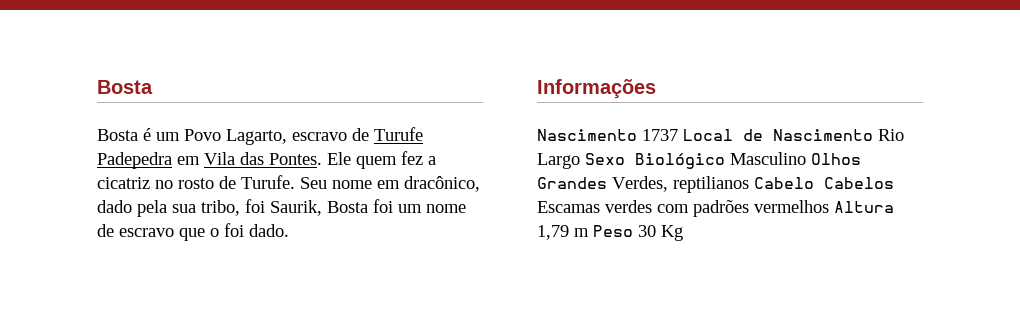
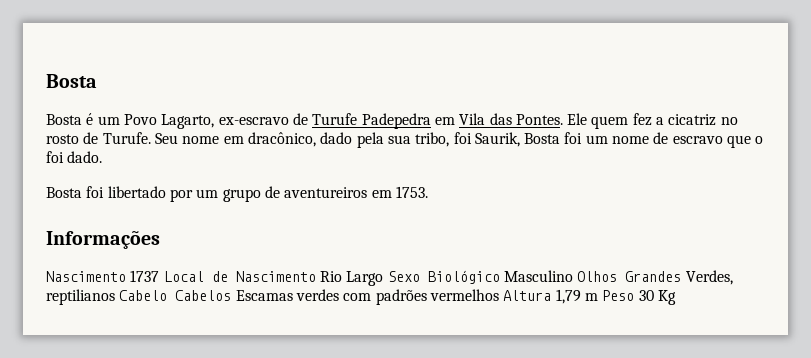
[292,132,347,141] escravo -> [218,117,289,125] ex-escravo
(289, 230) none -> [46,186,428,202] // Bosta foi libertado por um grupo de aventureiros em 1753.

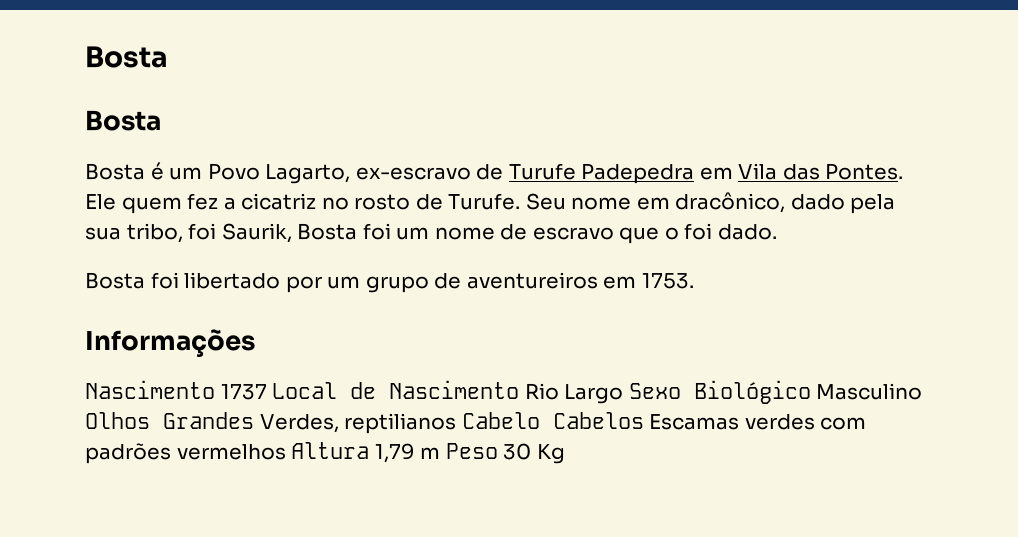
[46,74,97,88] [46,114,82,125] Bosta // Bosta -> [85,46,168,68] [85,110,161,131] [85,163,145,180] Bosta // Bosta // Bosta

